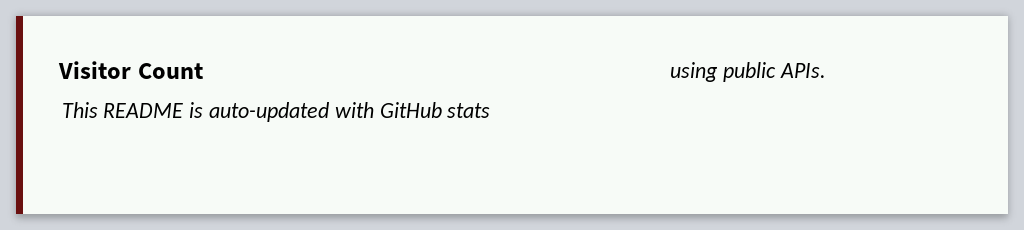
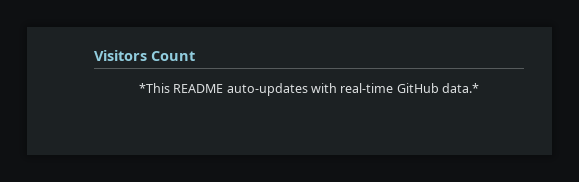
[58,61,131,79] Visitor -> [94,50,147,61] Visitors
[61,102,491,122] [670,62,826,82] This README is auto-updated with GitHub stats using public APIs. -> [138,83,480,96] *This README auto-updates with real-time GitHub data.*

